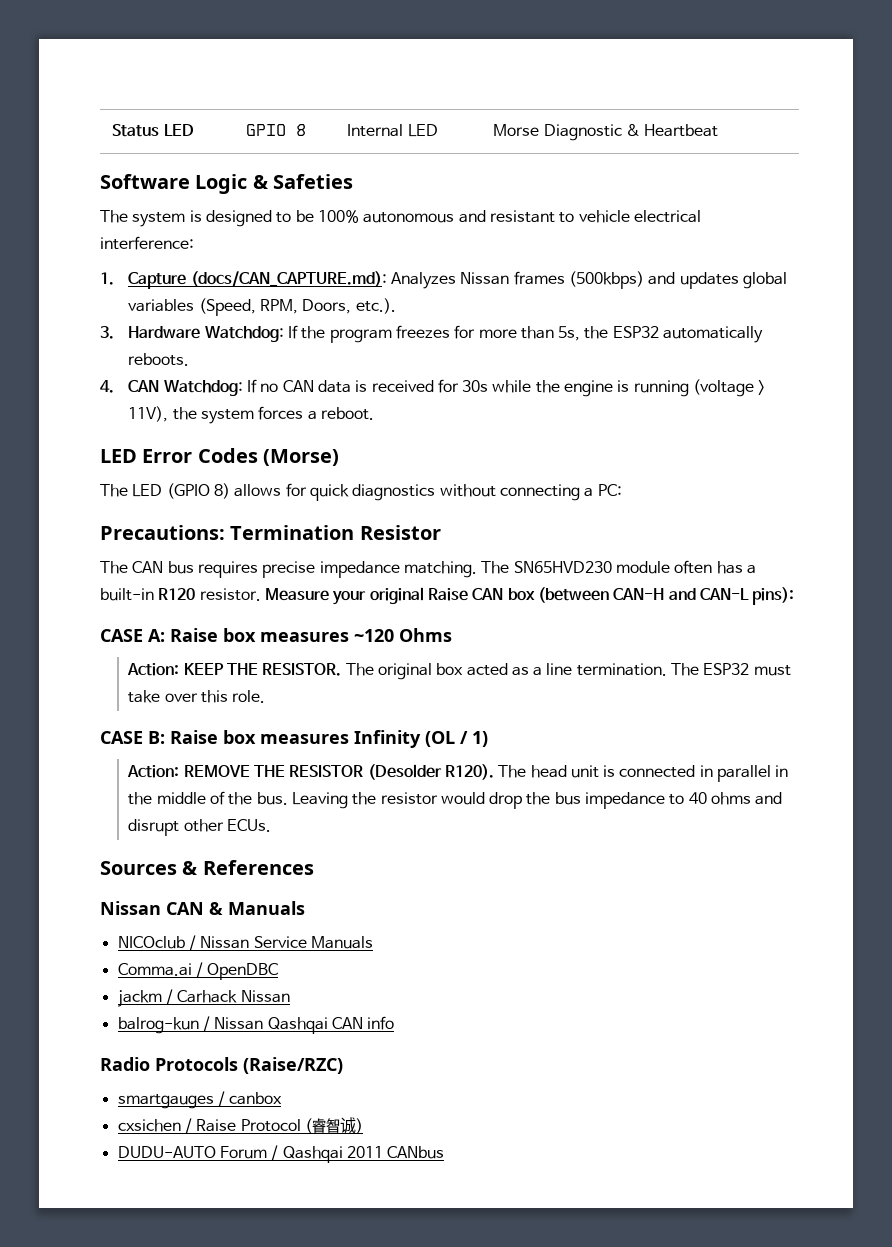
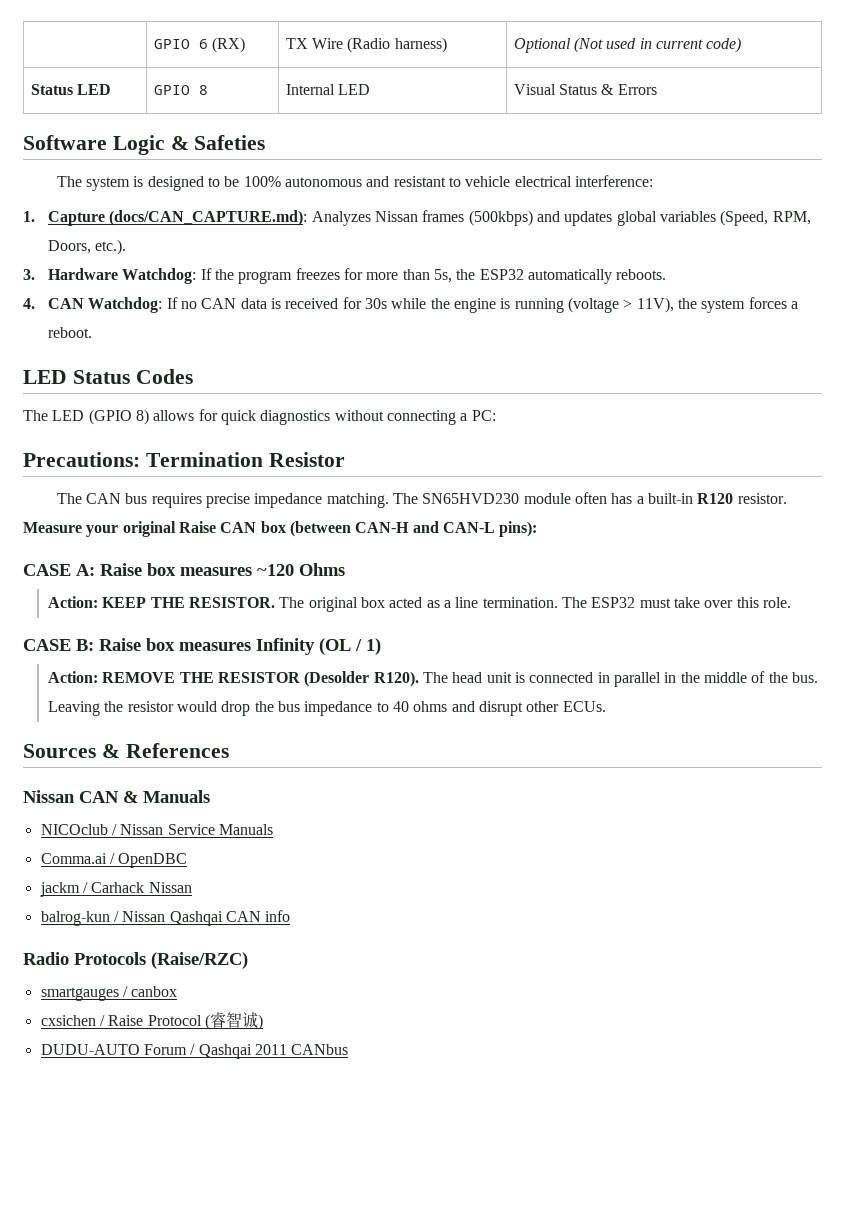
(112, 130) none -> [153,37,246,53] [285,37,447,53] [513,37,742,53] | GPIO 6 (RX) | TX Wire (Radio harness) | Optional (Not used in current code) //
[493,124,719,141] Morse Diagnostic & Heartbeat -> [513,84,657,95] Visual Status & Errors
[142,449,193,463] Error -> [72,370,130,384] Status
[263,449,340,466] (Morse) -> (193, 376) none

